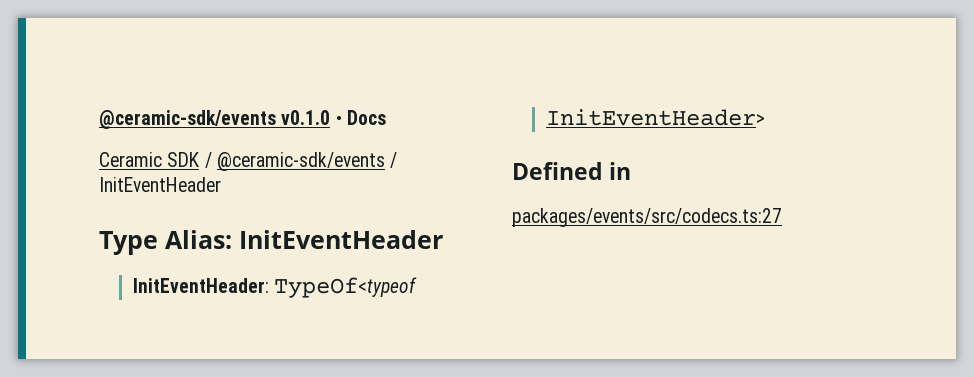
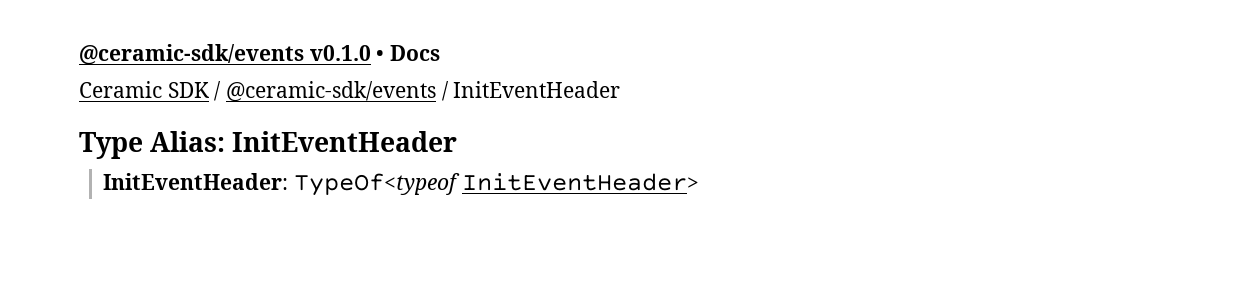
[512,162,632,180] [512,208,782,227] // Defined in // packages/events/src/codecs.ts:27 -> (699, 182) none

